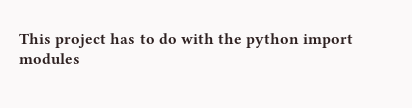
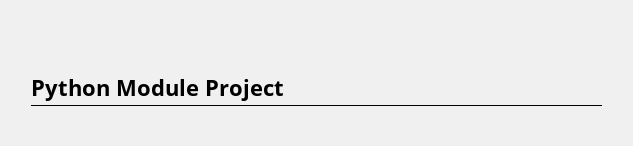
[19,33,354,48] [19,53,80,64] This project has to do with the python import modules -> [31,79,284,101] Python Module Project

